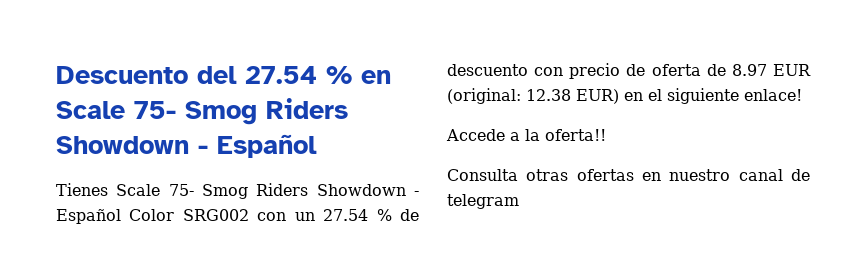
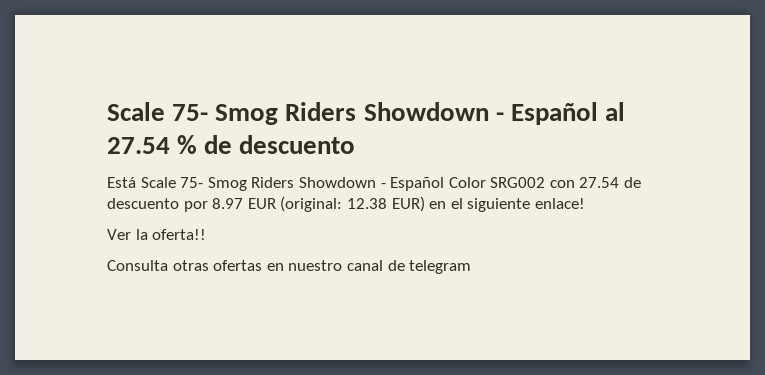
[56,66,391,84] [56,98,348,125] [56,134,317,158] [56,183,108,196] Descuento del 27.54 % en Scale 75- Smog Riders Showdown - Español // Tienes -> [107,102,626,125] [107,135,356,154] [107,177,136,188] Scale 75- Smog Riders Showdown - Español al 27.54 % de descuento // Está
[294,209,419,221] [447,63,726,79] un 27.54 % de descuento con precio de oferta de -> [579,177,642,188] [107,198,208,212] 27.54 de descuento por
[446,129,520,141] Accede a -> [107,229,131,240] Ver

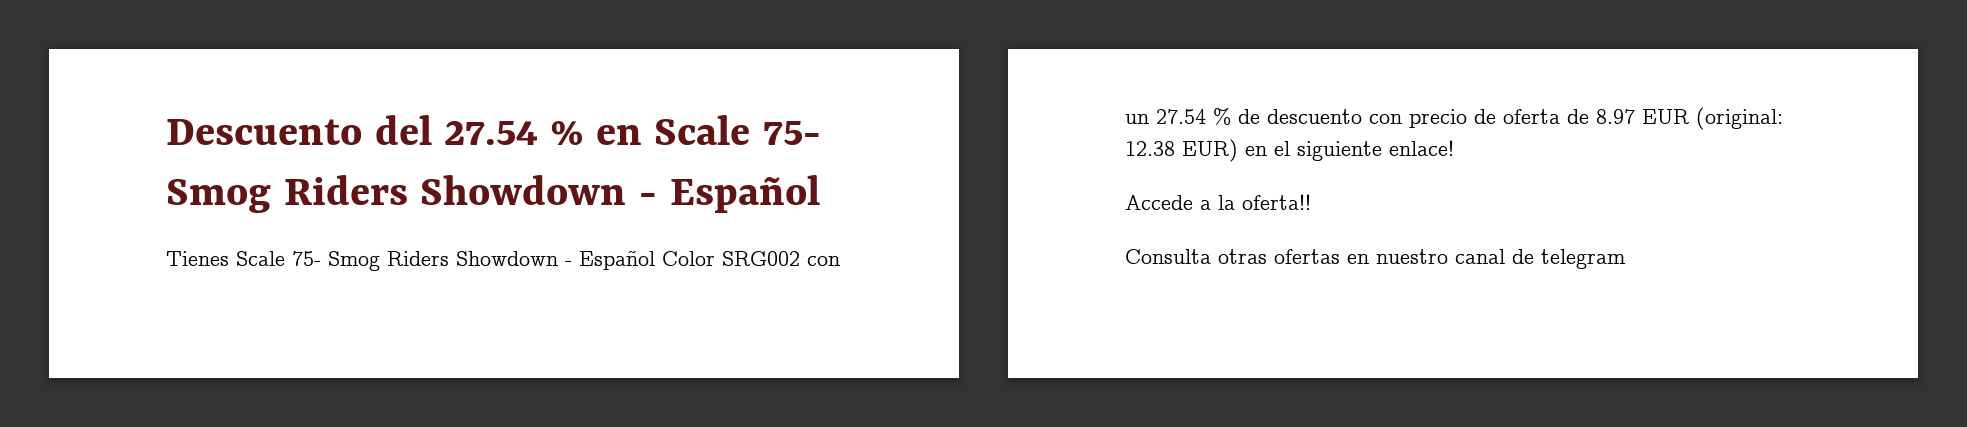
[107,102,626,125] [107,135,356,154] [107,177,136,188] Scale 75- Smog Riders Showdown - Español al 27.54 % de descuento // Está -> [166,115,822,145] [166,175,820,213] [166,251,229,266] Descuento del 27.54 % en Scale 75- Smog Riders Showdown - Español // Tienes
[579,177,642,188] [107,198,208,212] 27.54 de descuento por -> [1125,107,1589,128] un 27.54 % de descuento con precio de oferta de
[107,229,131,240] Ver -> [1125,195,1211,210] Accede a

